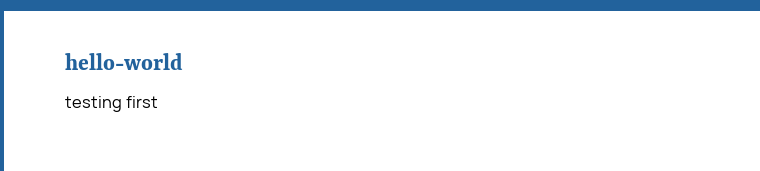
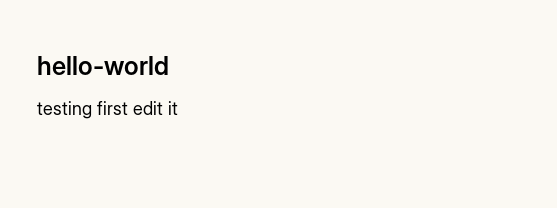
(159, 102) none -> [133,101,178,115] edit it

